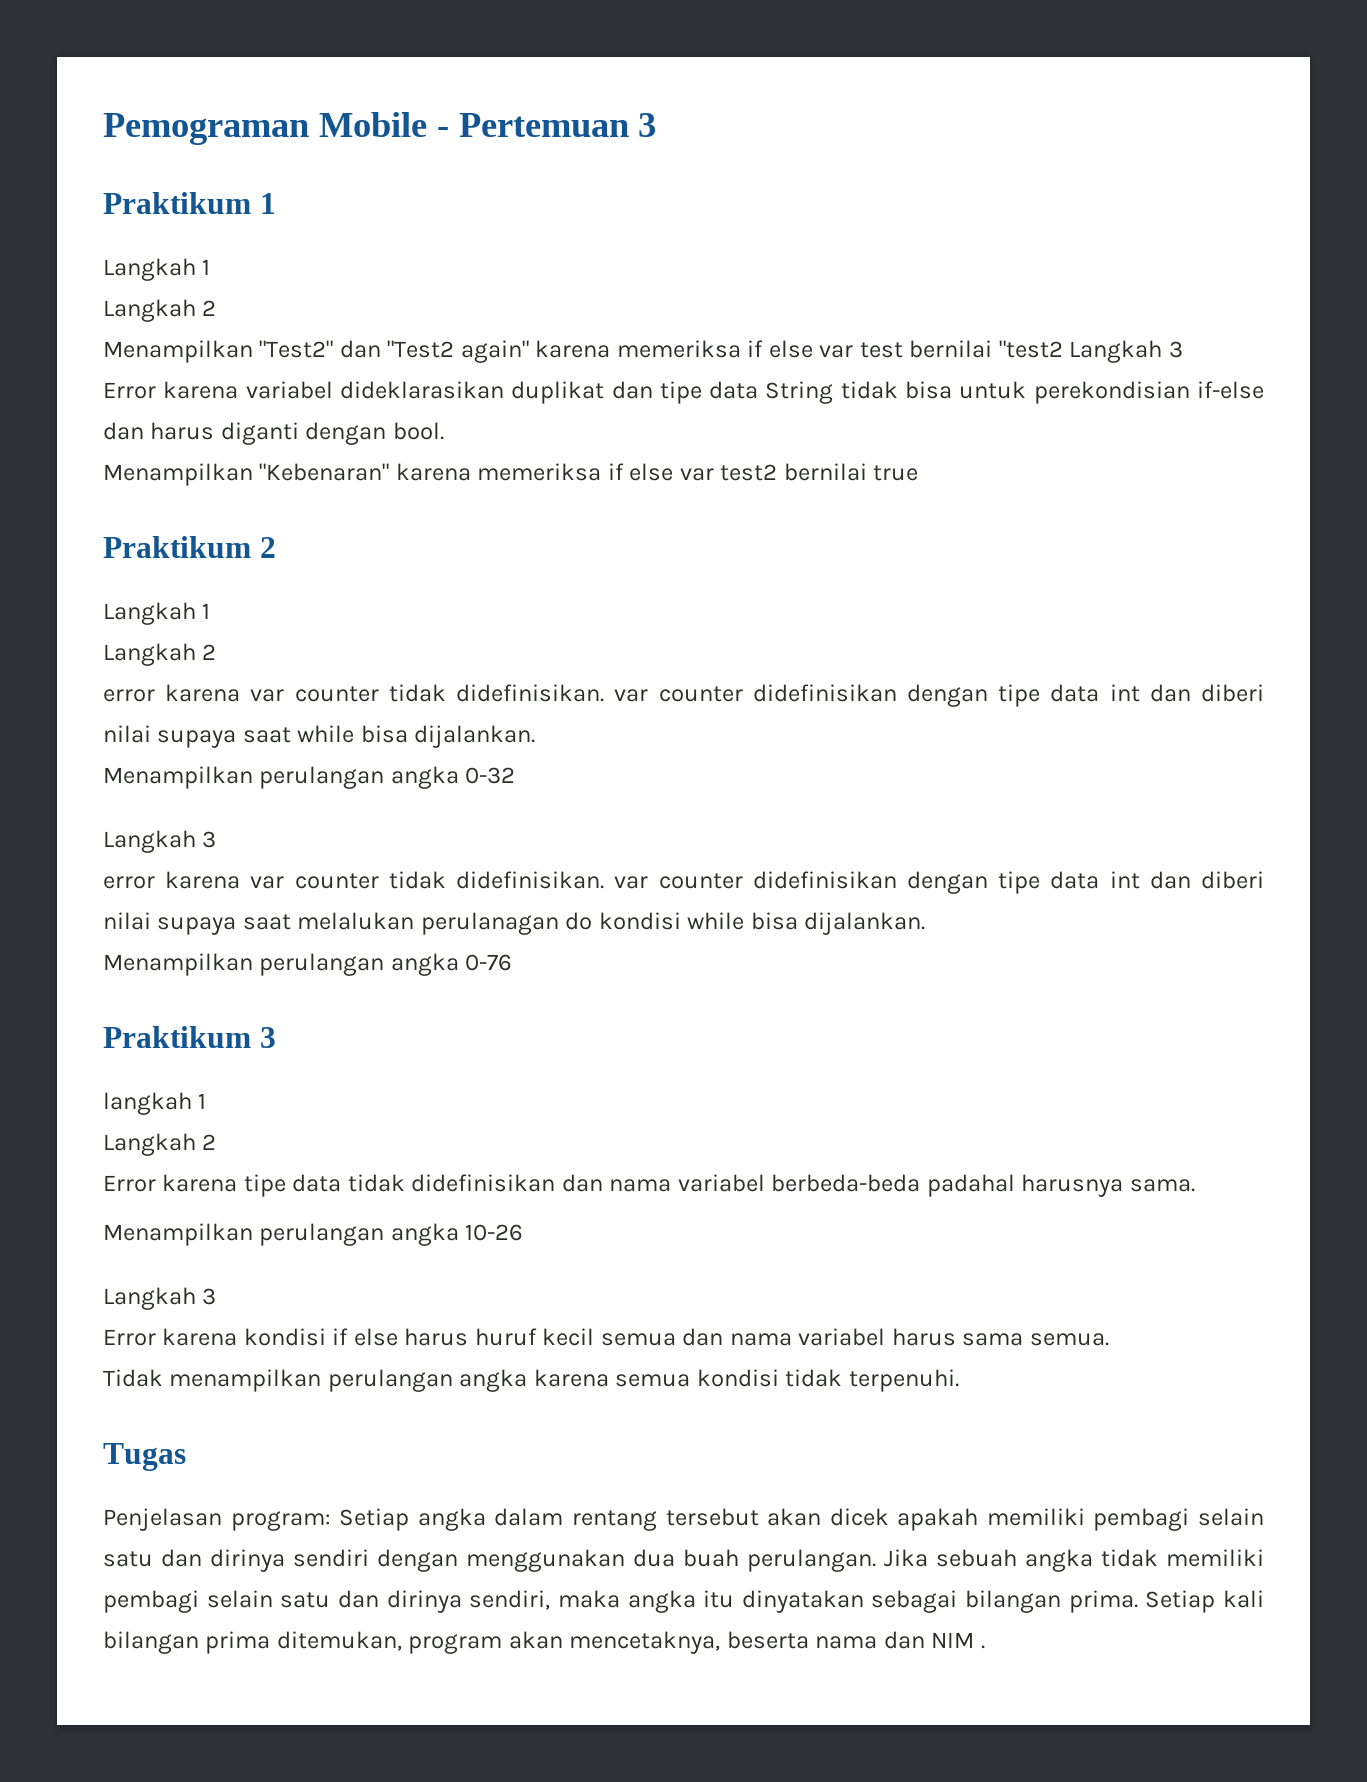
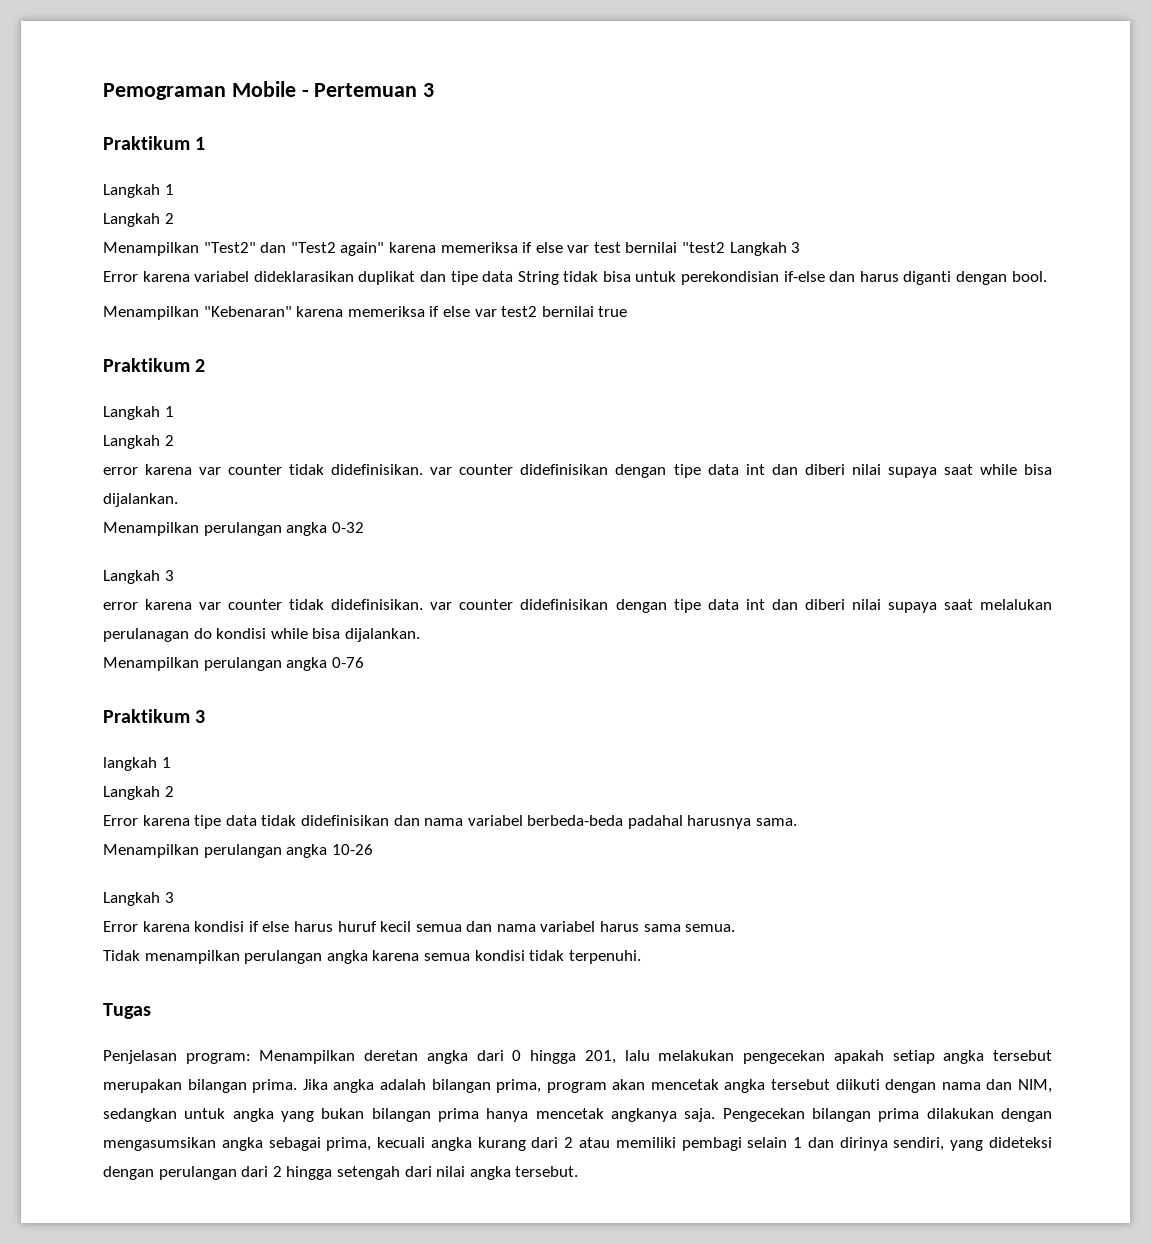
[339,1508,1264,1531] [103,1549,1264,1572] [103,1590,1264,1613] [103,1631,985,1654] Setiap angka dalam rentang tersebut akan dicek apakah memiliki pembagi selain satu dan dirinya sendiri dengan menggunakan dua buah perulangan. Jika sebuah angka tidak memiliki pembagi selain satu dan dirinya sendiri, maka angka itu dinyatakan sebagai bilangan prima. Setiap kali bilangan prima ditemukan, program akan mencetaknya, beserta nama dan NIM . -> [259,1050,1053,1064] [103,1079,1053,1093] [103,1108,1053,1122] [103,1137,1053,1151] [103,1166,579,1180] Menampilkan deretan angka dari 0 hingga 201, lalu melakukan pengecekan apakah setiap angka tersebut merupakan bilangan prima. Jika angka adalah bilangan prima, program akan mencetak angka tersebut diikuti dengan nama dan NIM, sedangkan untuk angka yang bukan bilangan prima hanya mencetak angkanya saja. Pengecekan bilangan prima dilakukan dengan mengasumsikan angka sebagai prima, kecuali angka kurang dari 2 atau memiliki pembagi selain 1 dan dirinya sendiri, yang dideteksi dengan perulangan dari 2 hingga setengah dari nilai angka tersebut.

